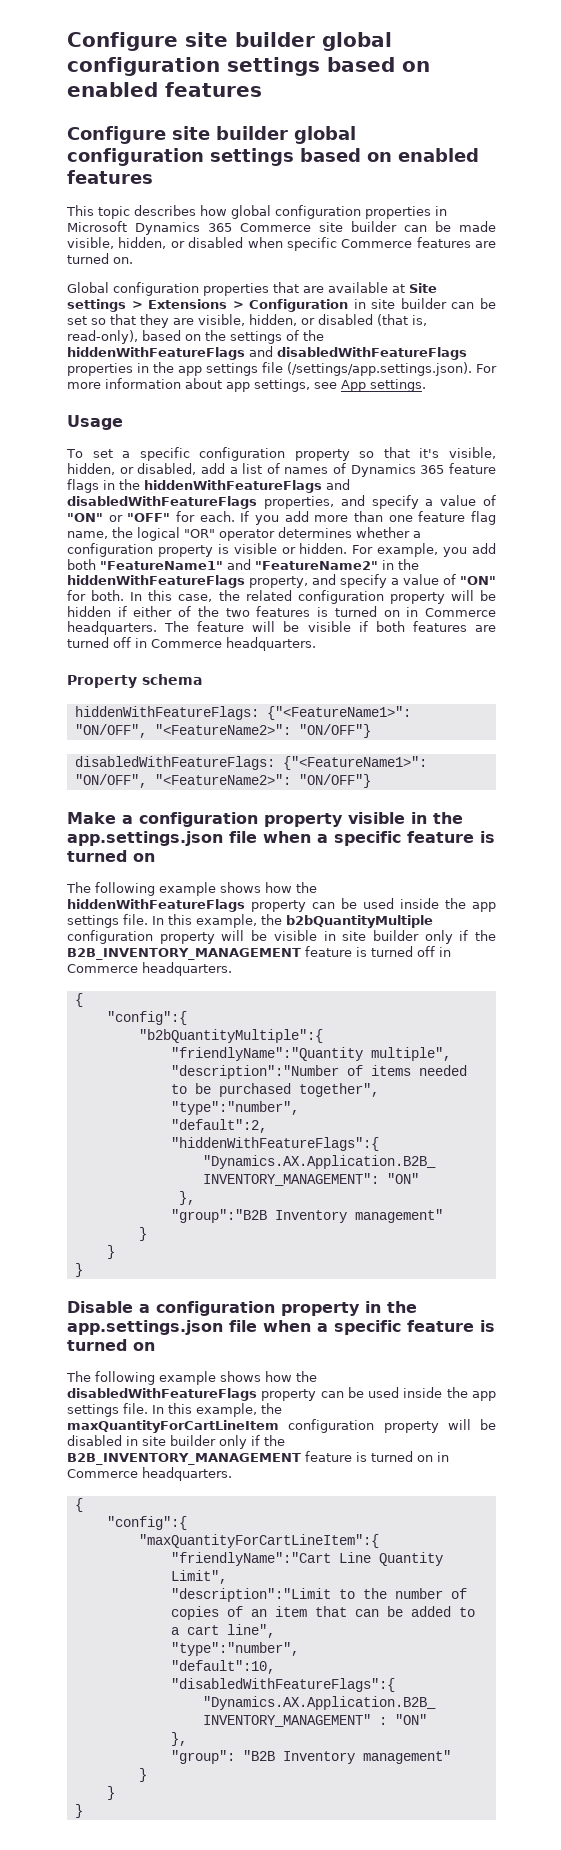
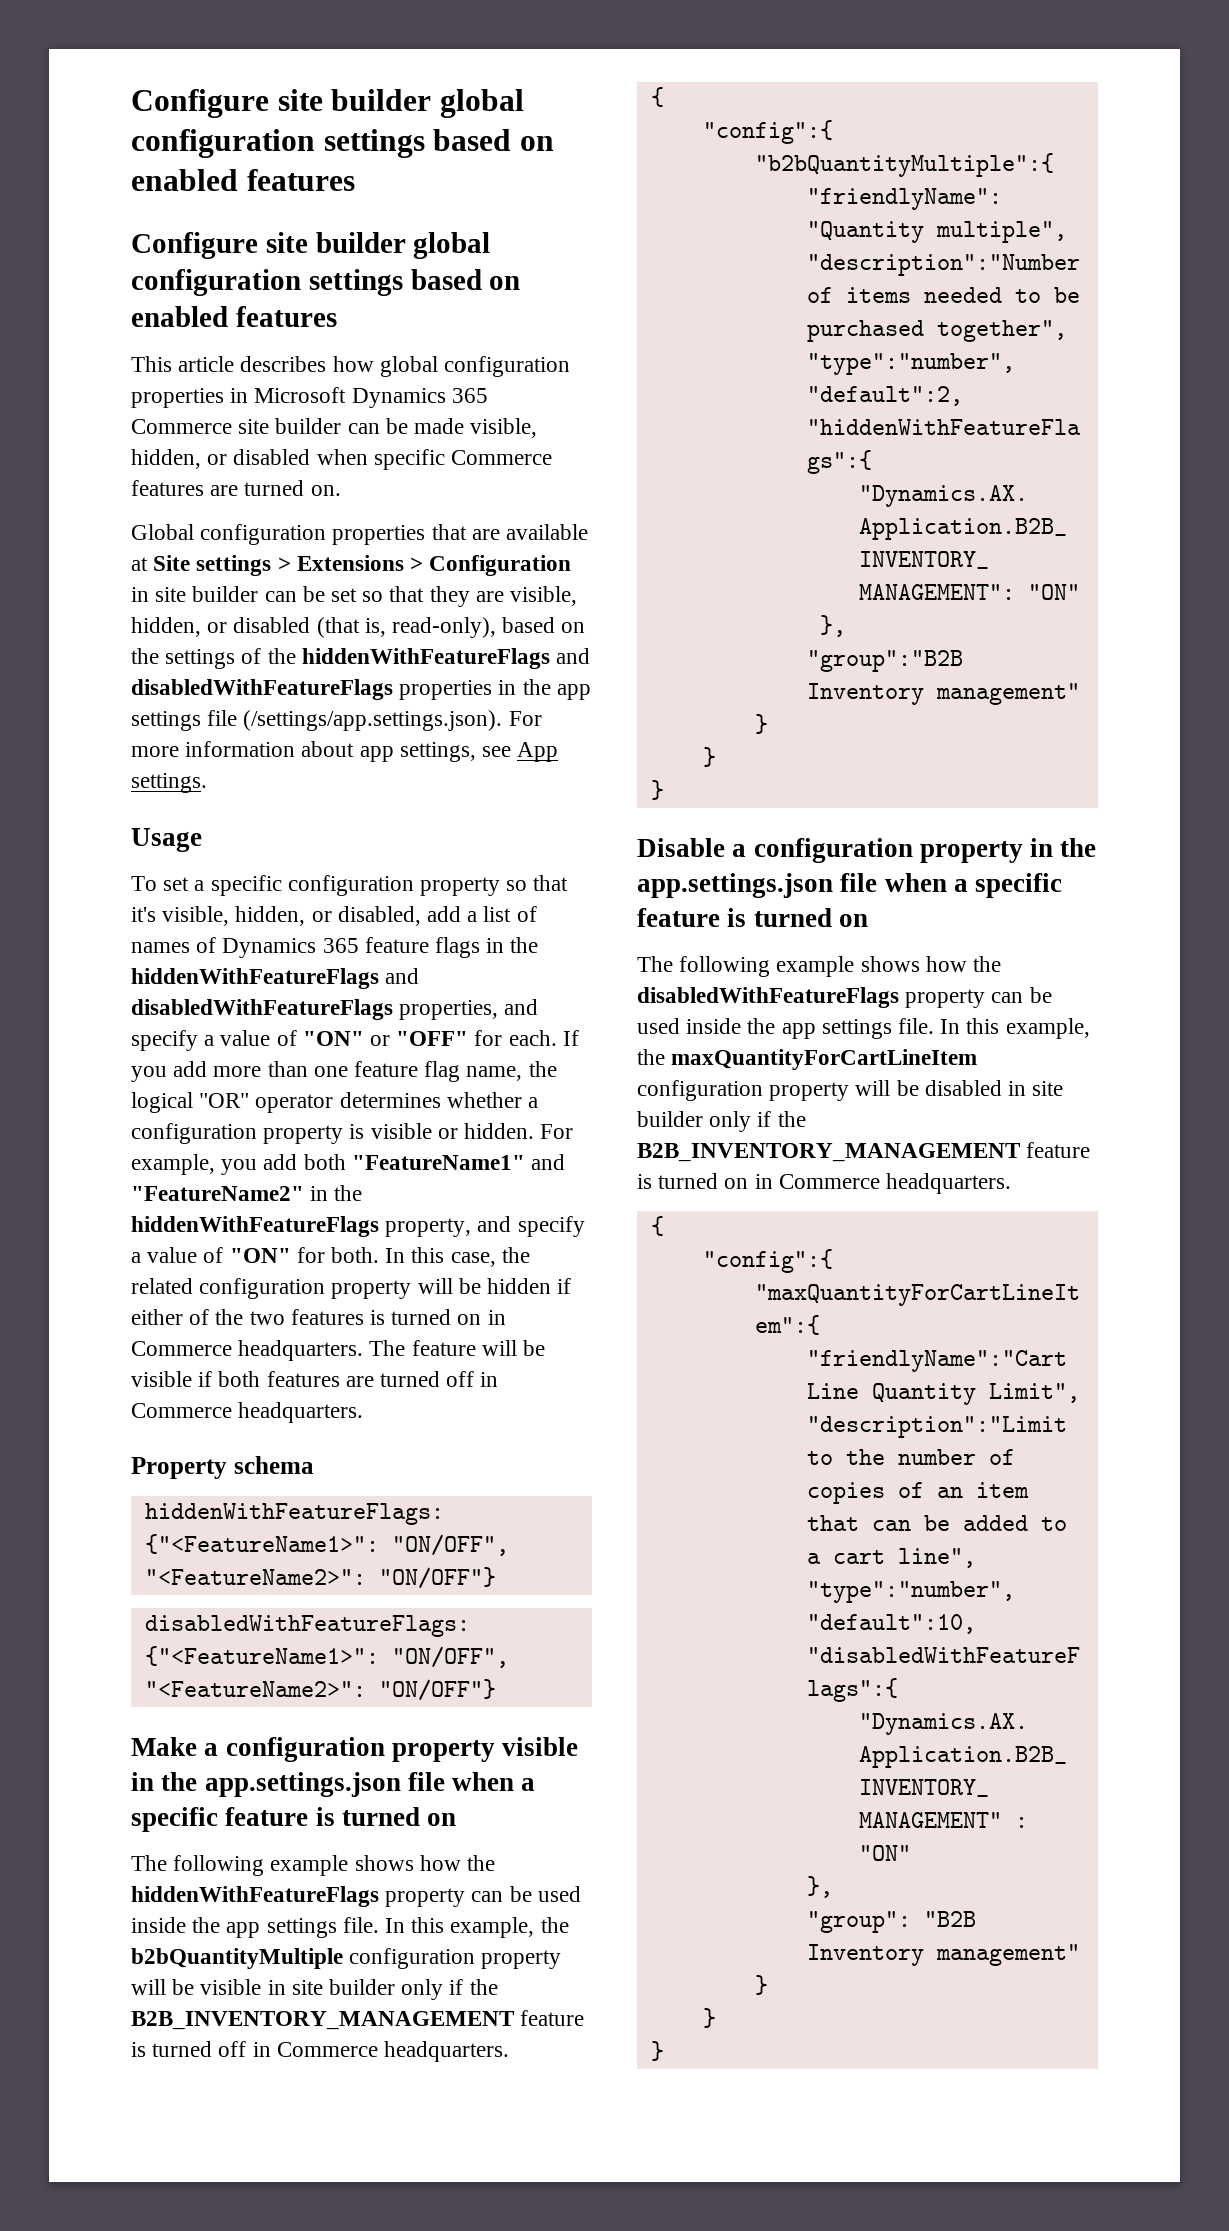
[98,206,130,219] topic -> [178,356,235,372] article

